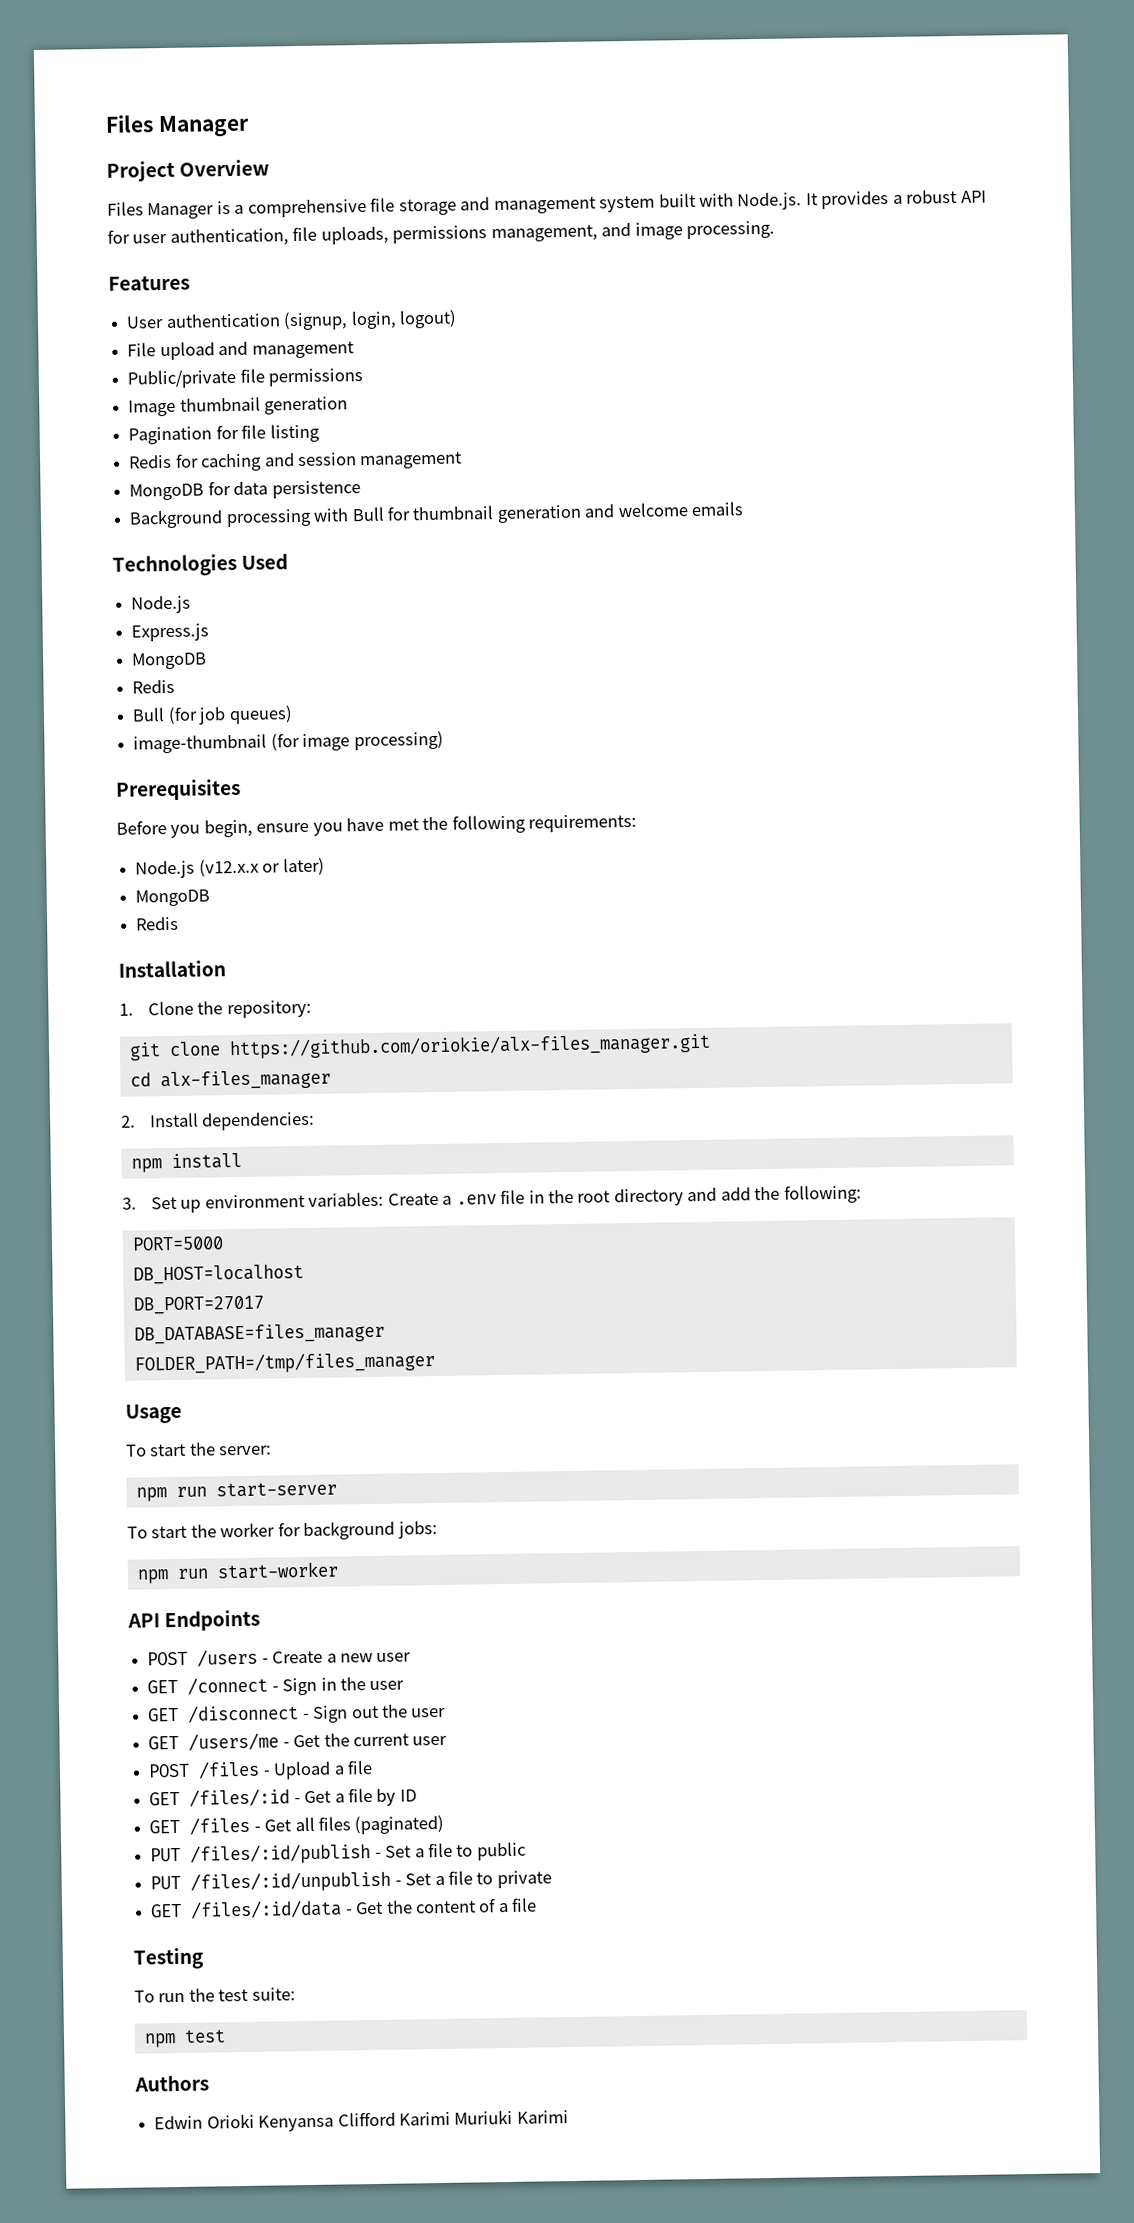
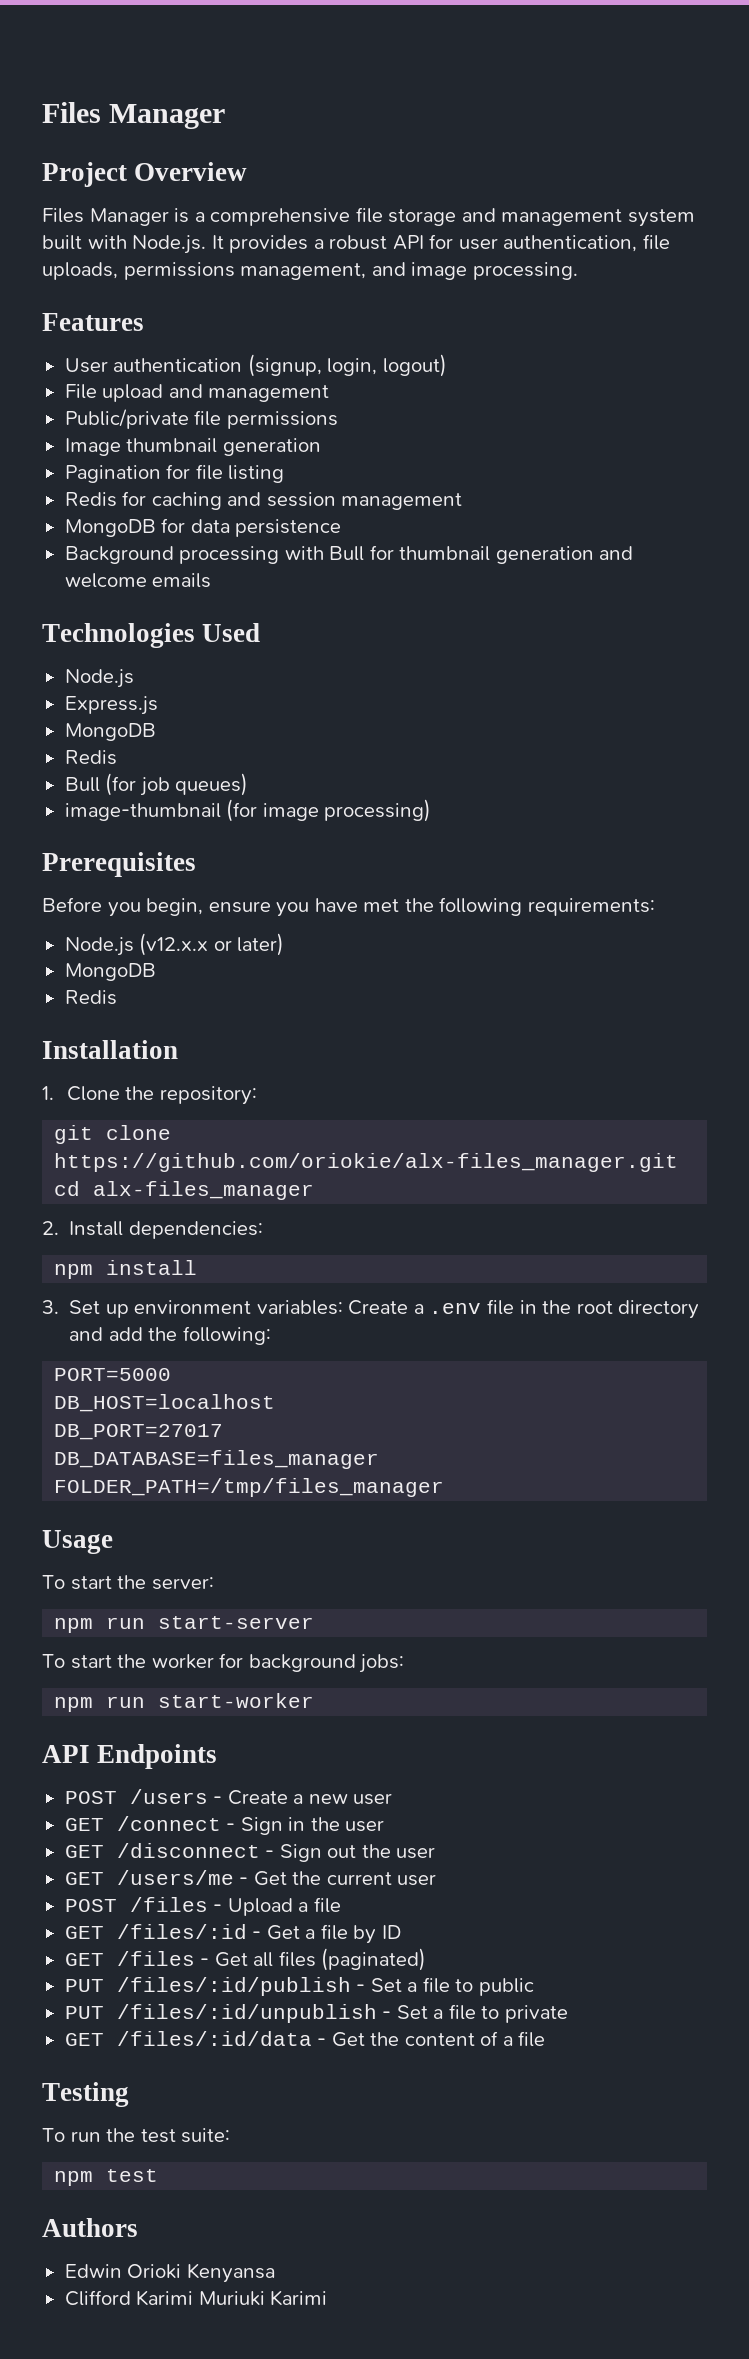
(335, 2123) none -> (275, 2273) //

